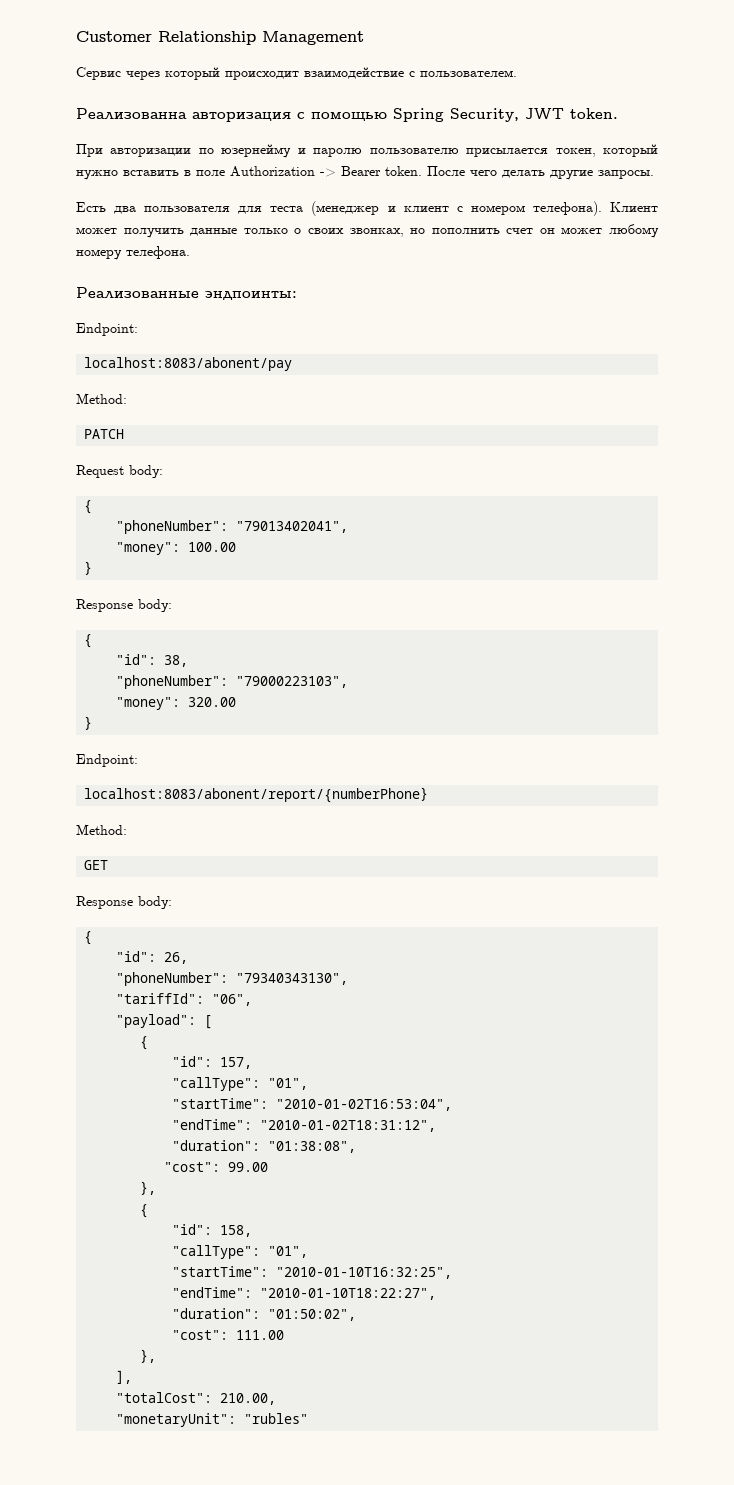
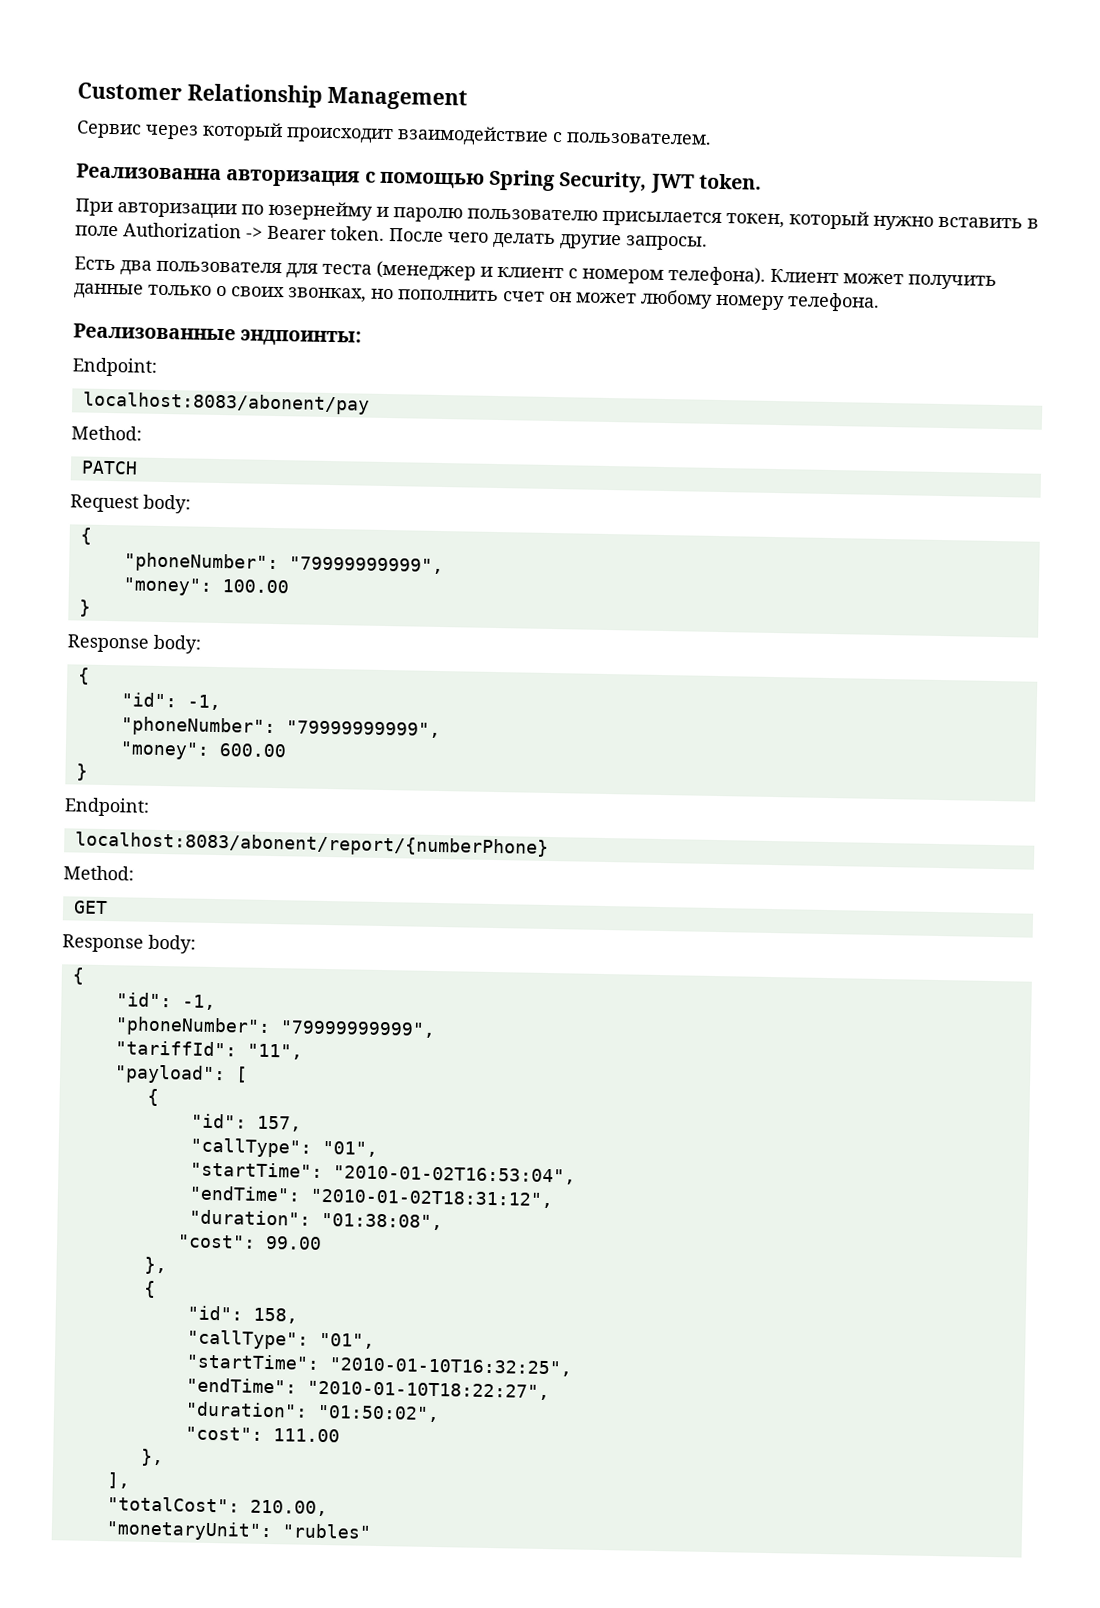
[236,521,349,533] "79013402041", -> [288,556,444,575] "79999999999",
[164,655,189,667] [116,675,349,689] [116,697,237,710] 38, // "phoneNumber": "79000223103", // "money": 320.00 -> [186,694,221,711] [120,716,441,739] [119,741,287,760] -1, // "phoneNumber": "79999999999", // "money": 600.00
[164,952,189,964] [116,972,349,986] 26, // "phoneNumber": "79340343130", -> [181,994,216,1011] [114,1016,436,1038] -1, // "phoneNumber": "79999999999",
[212,994,253,1006] "06", -> [246,1043,303,1060] "11",

